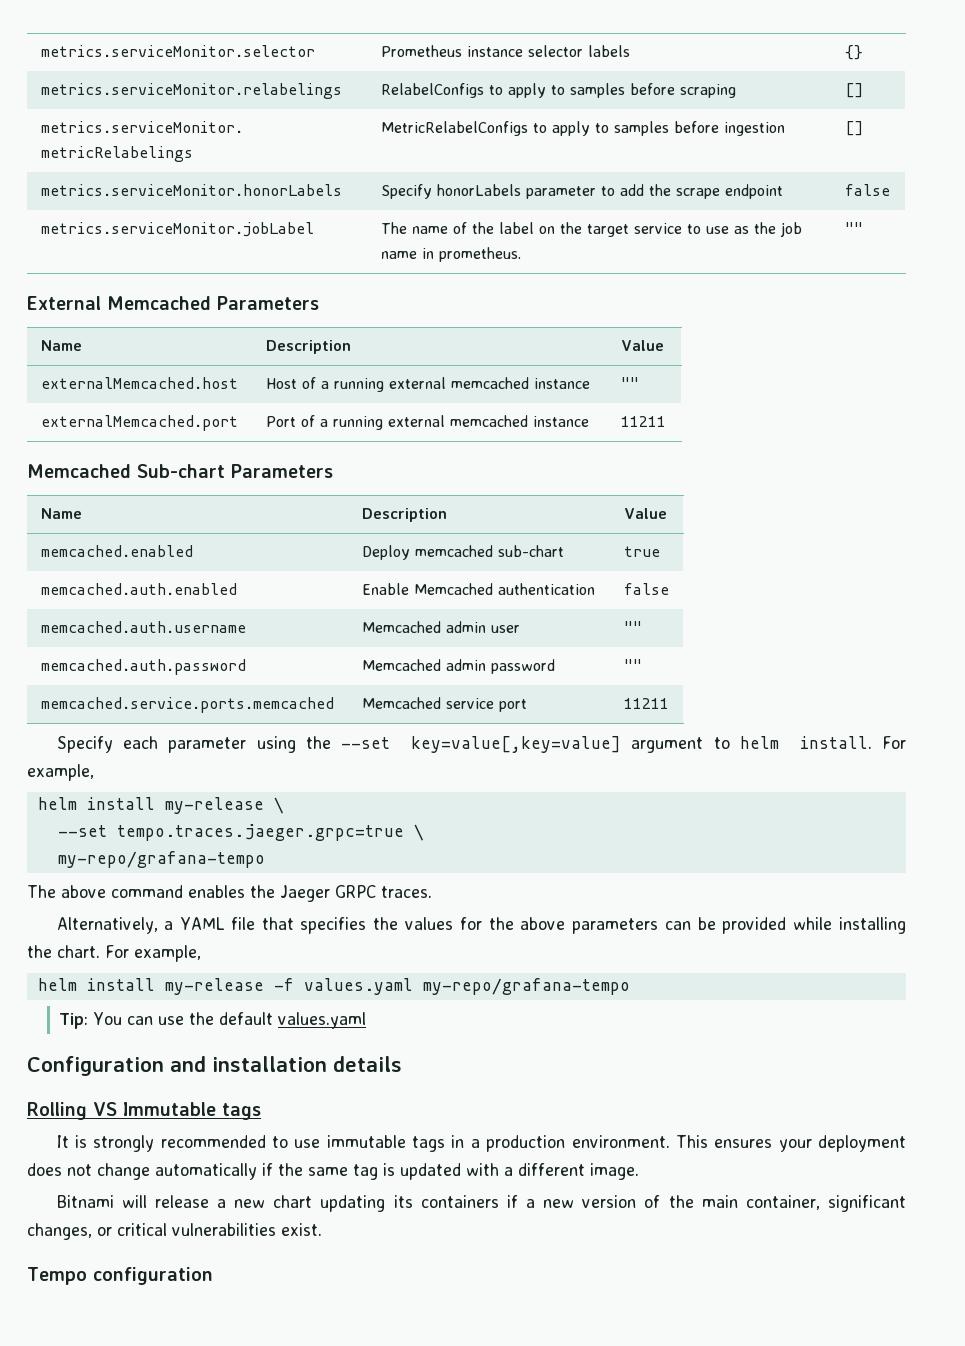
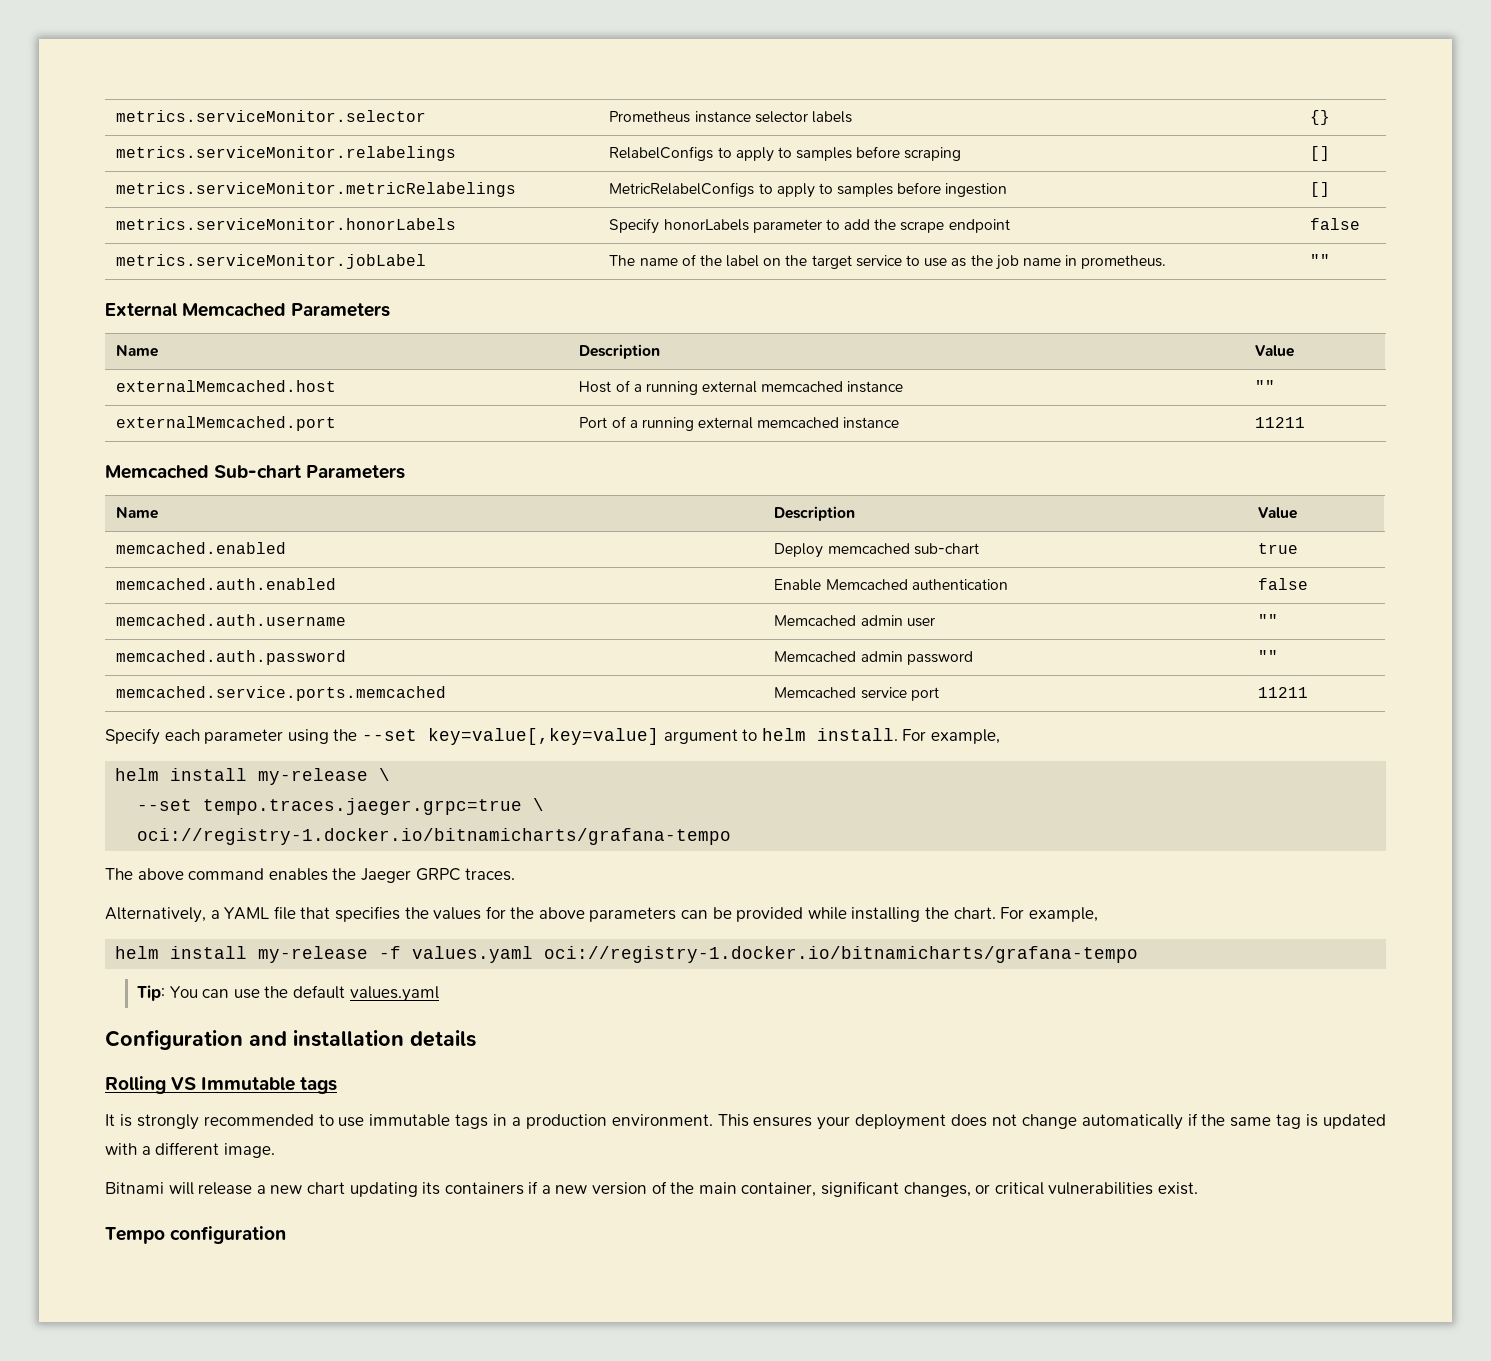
[57,851,265,868] my-repo/grafana-tempo -> [137,828,732,845] oci://registry-1.docker.io/bitnamicharts/grafana-tempo
[422,978,630,995] my-repo/grafana-tempo -> [544,946,1139,963] oci://registry-1.docker.io/bitnamicharts/grafana-tempo

